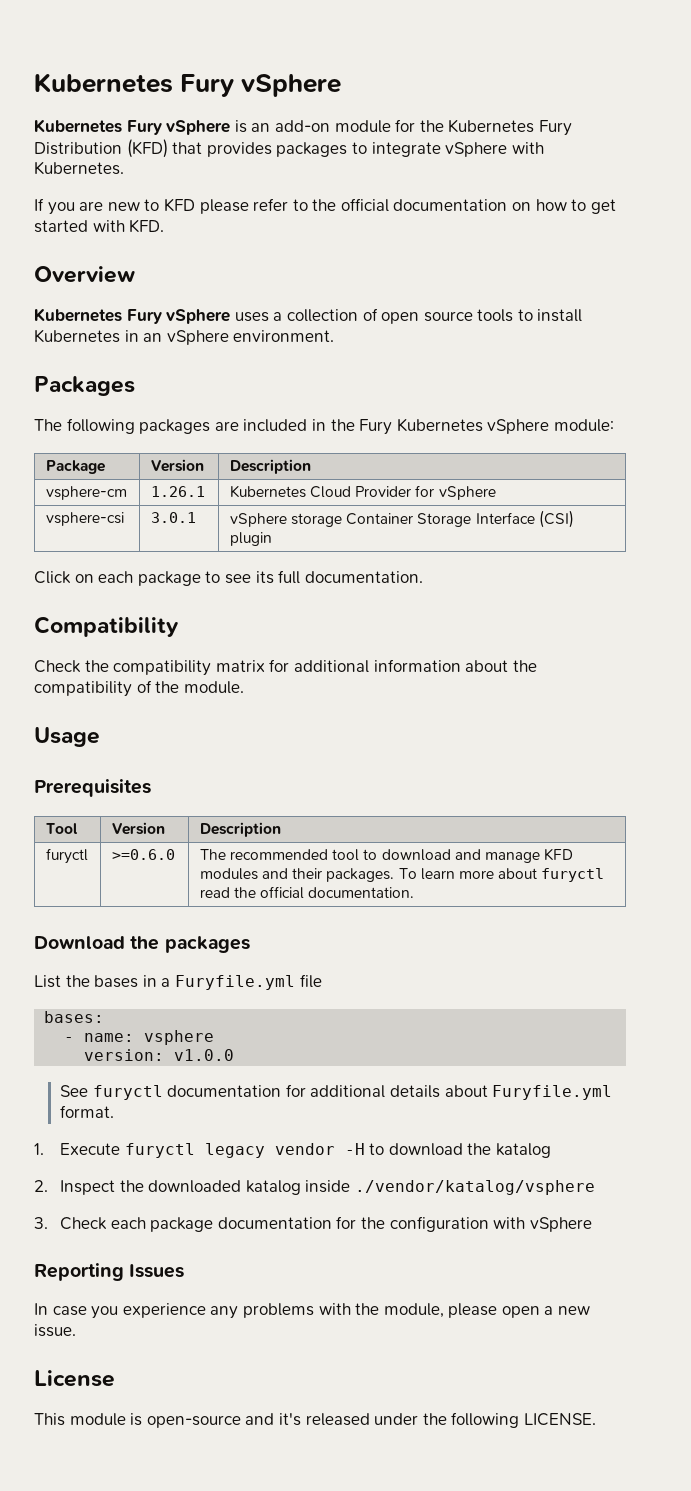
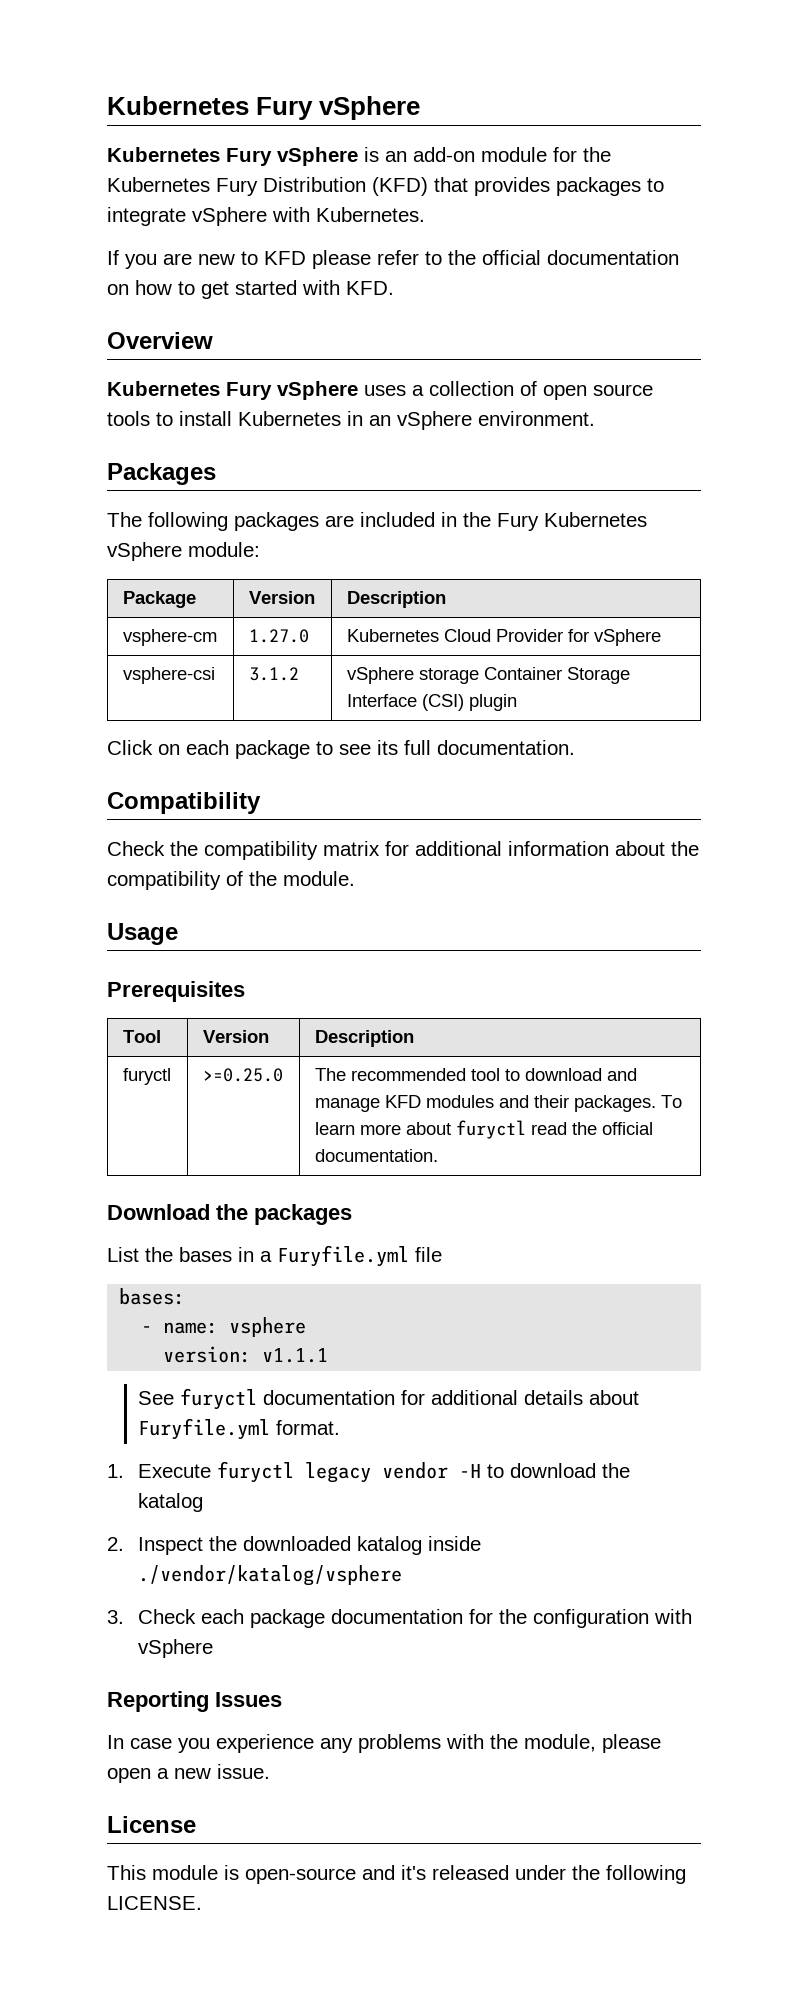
[150,486,205,497] 1.26.1 -> [248,629,309,643] 1.27.0
[150,512,196,523] 3.0.1 -> [248,667,299,681] 3.1.2
[111,849,175,860] >=0.6.0 -> [202,1068,283,1082] >=0.25.0
[174,1049,235,1061] v1.0.0 -> [262,1348,329,1363] v1.1.1

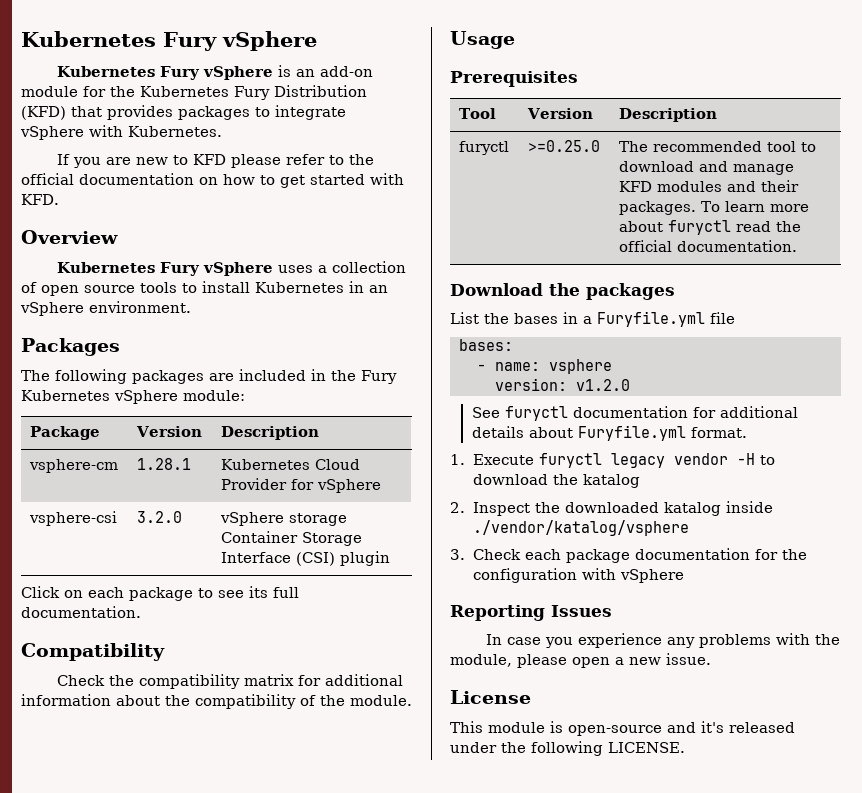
[248,629,309,643] 1.27.0 -> [137,458,192,470] 1.28.1
[248,667,299,681] 3.1.2 -> [137,511,183,523] 3.2.0
[262,1348,329,1363] v1.1.1 -> [576,379,630,391] v1.2.0

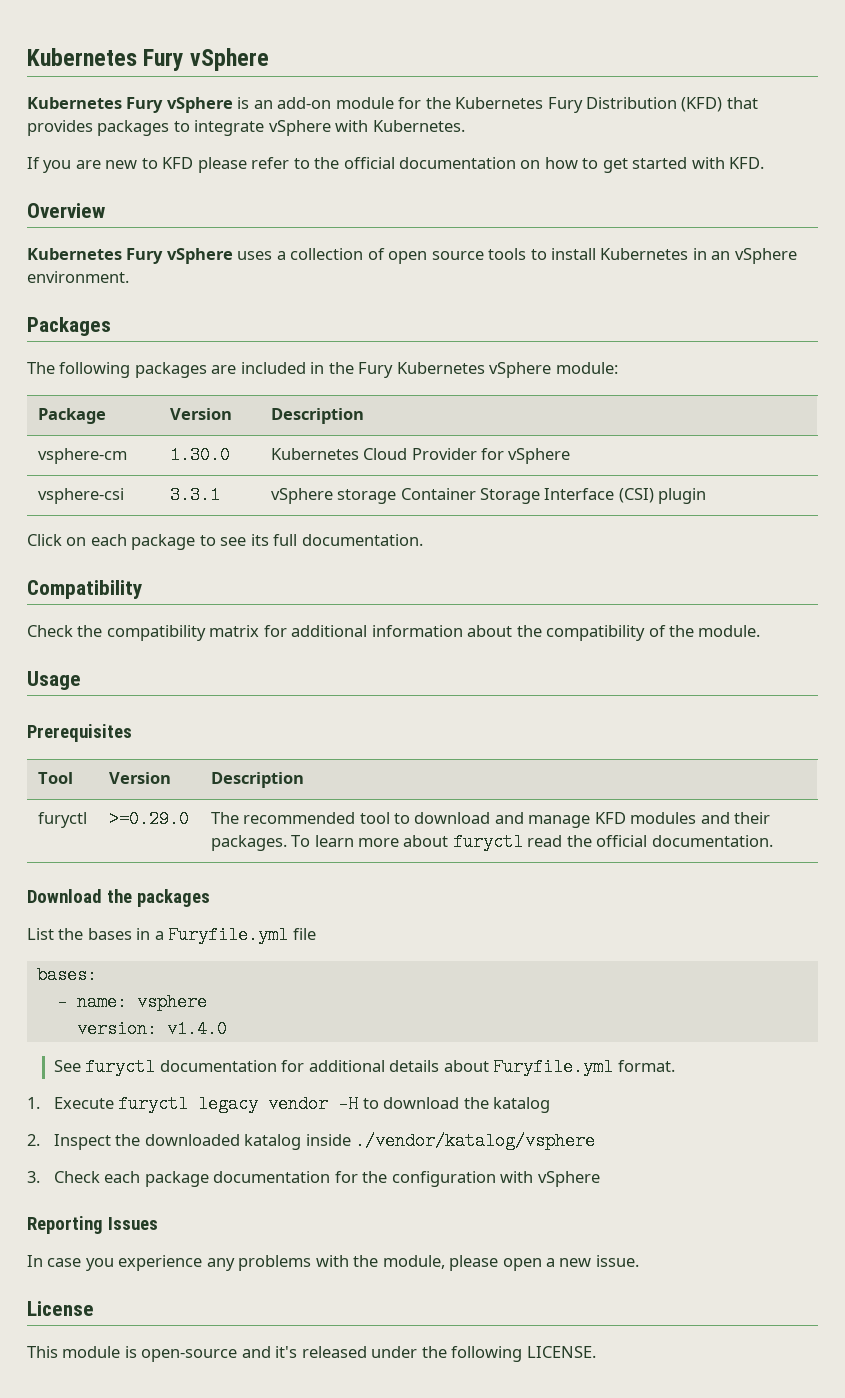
[137,458,192,470] 1.28.1 -> [169,446,230,464] 1.30.0
[137,511,183,523] 3.2.0 -> [169,486,220,504] 3.3.1
[528,140,601,152] >=0.25.0 -> [108,810,189,828] >=0.29.0
[576,379,630,391] v1.2.0 -> [166,1020,227,1038] v1.4.0

